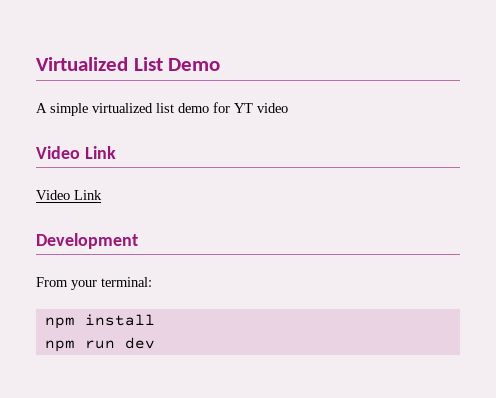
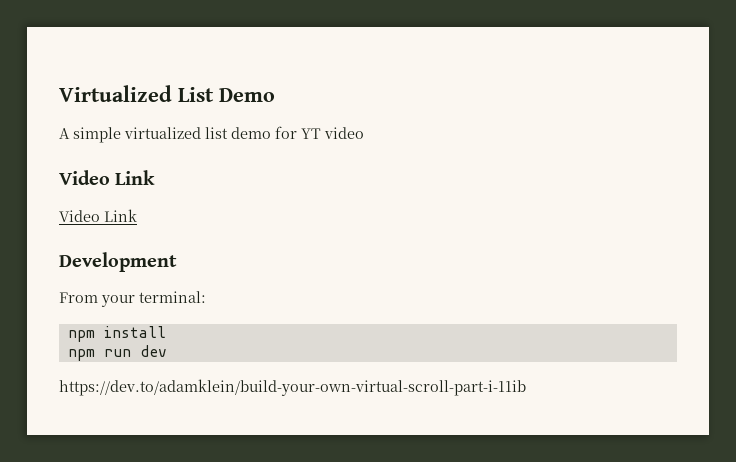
(155, 343) none -> [59,379,526,396] // https://dev.to/adamklein/build-your-own-virtual-scroll-part-i-11ib

